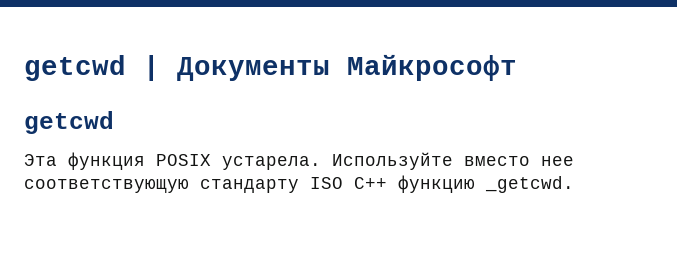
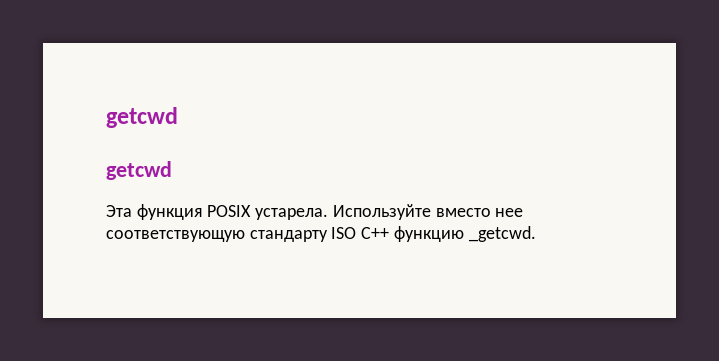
[24,54,517,81] getcwd | Документы Майкрософт -> [106,107,178,128] getcwd

